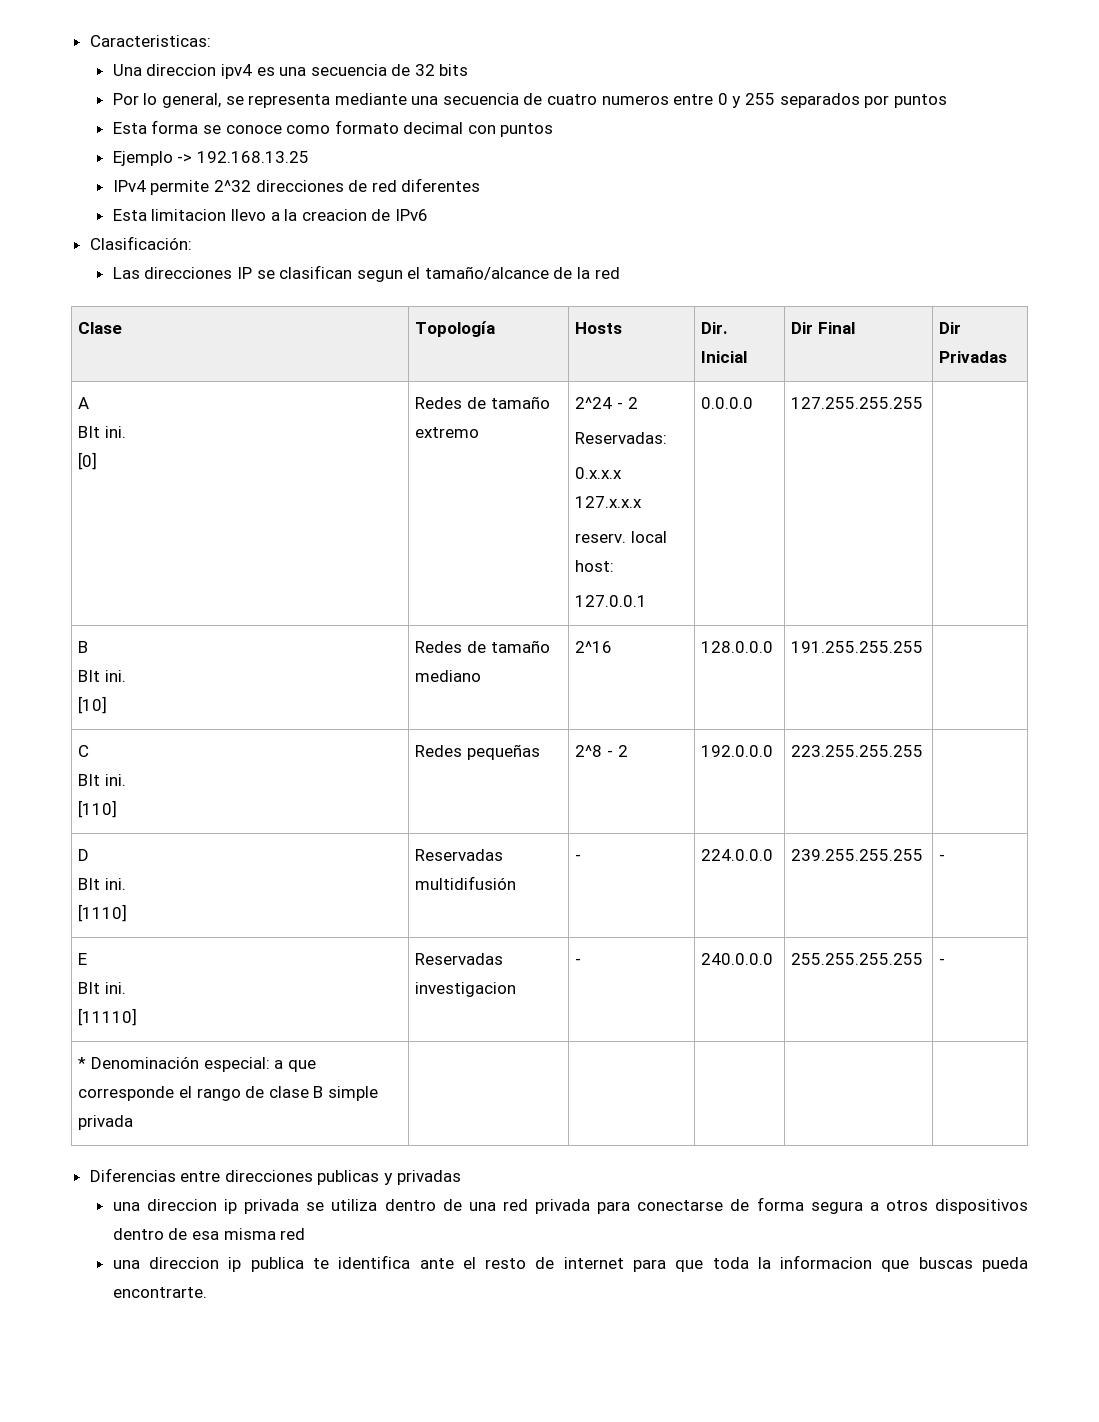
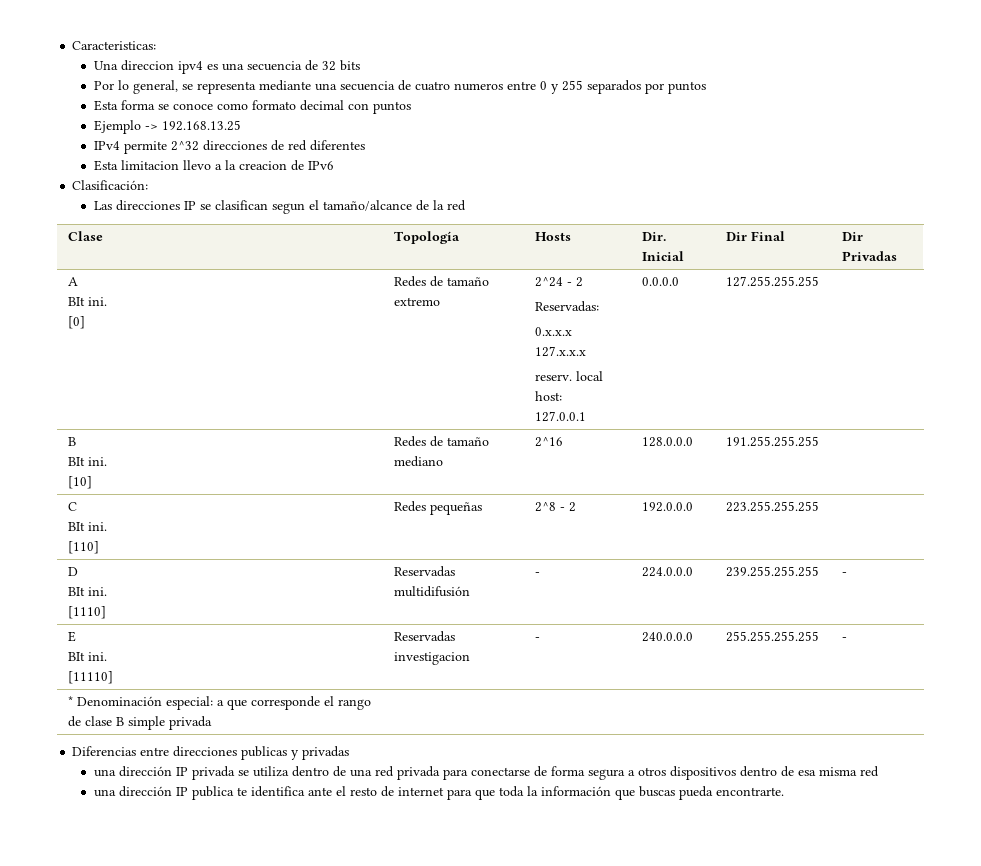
[146,1199,237,1214] direccion ip -> [118,766,188,777] dirección IP
[149,1257,242,1272] direccion ip -> [118,786,188,797] dirección IP
[780,1255,873,1269] informacion -> [540,786,611,796] información

